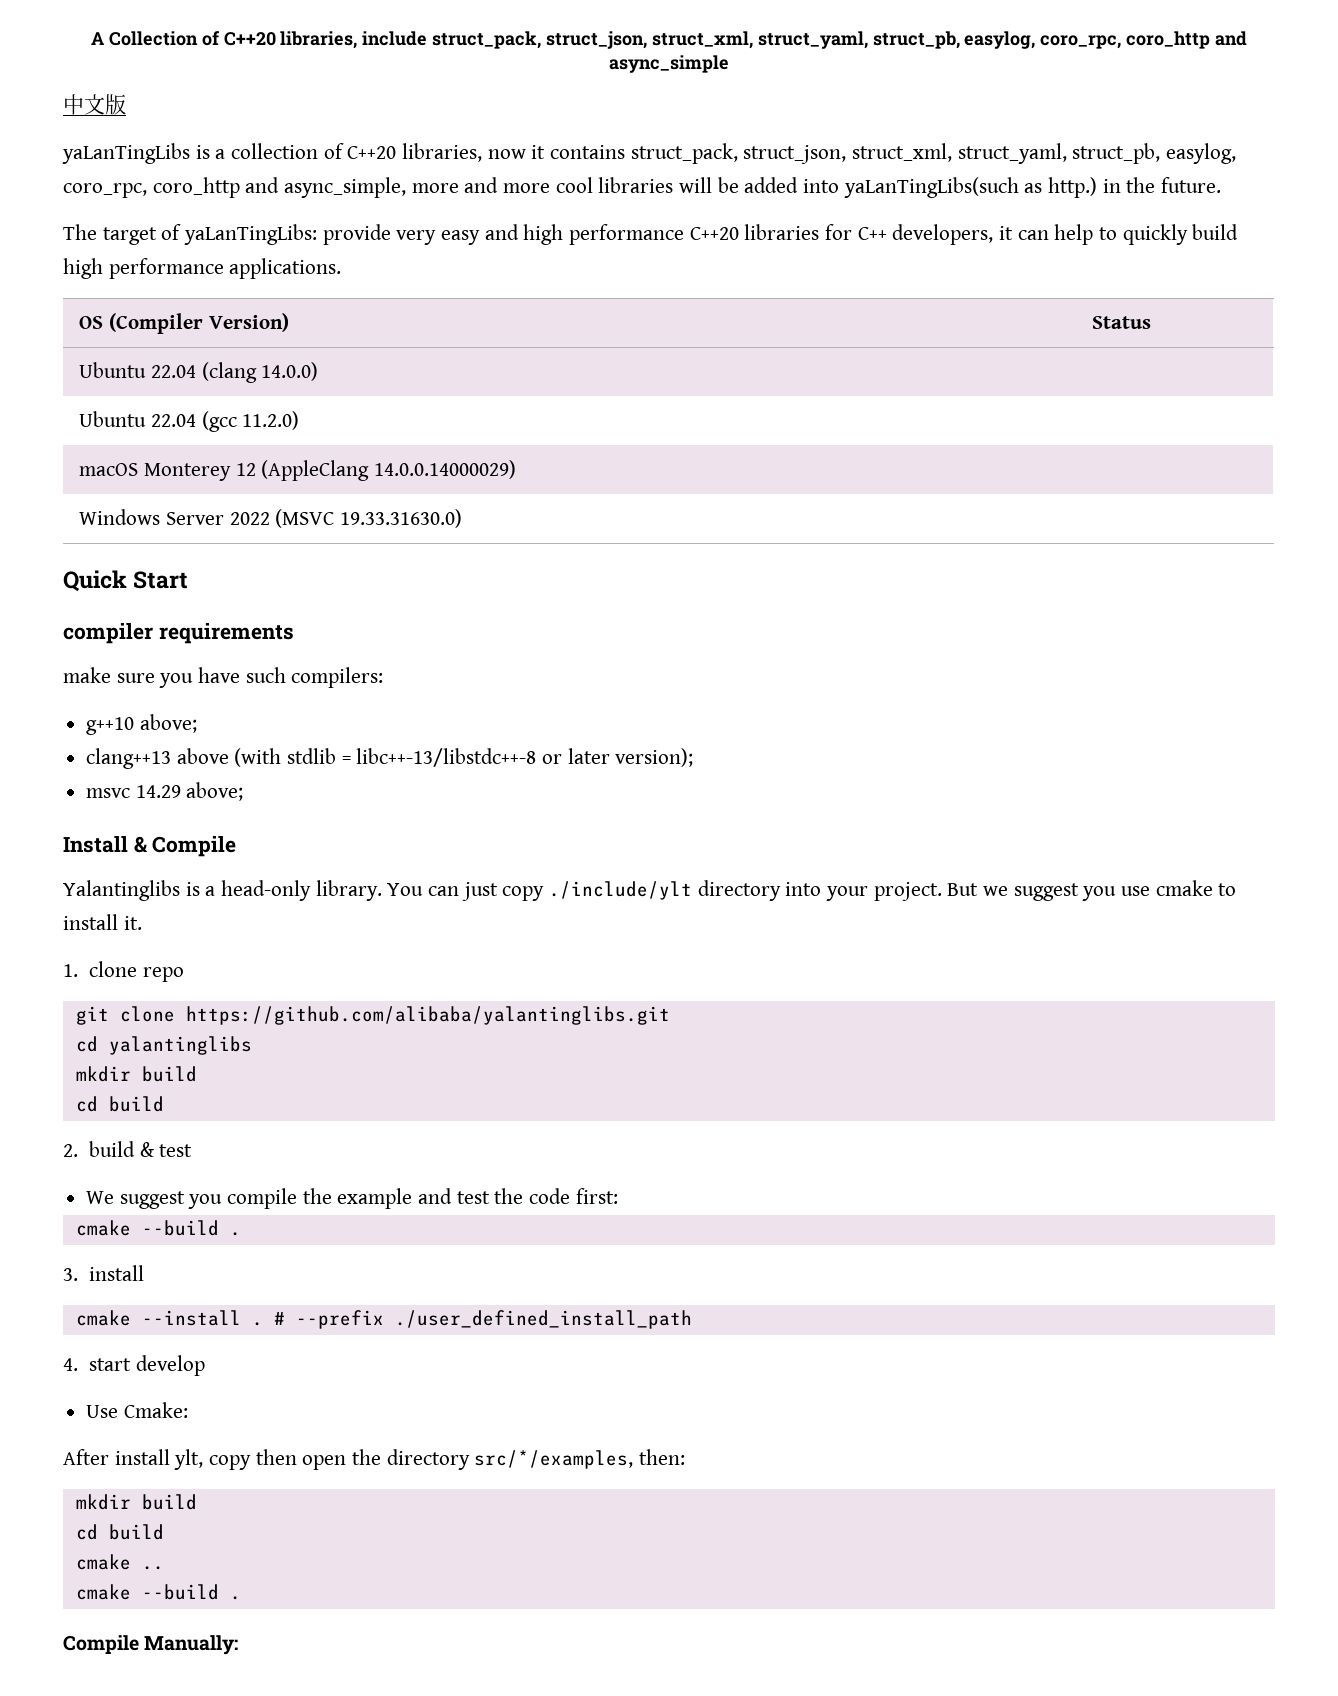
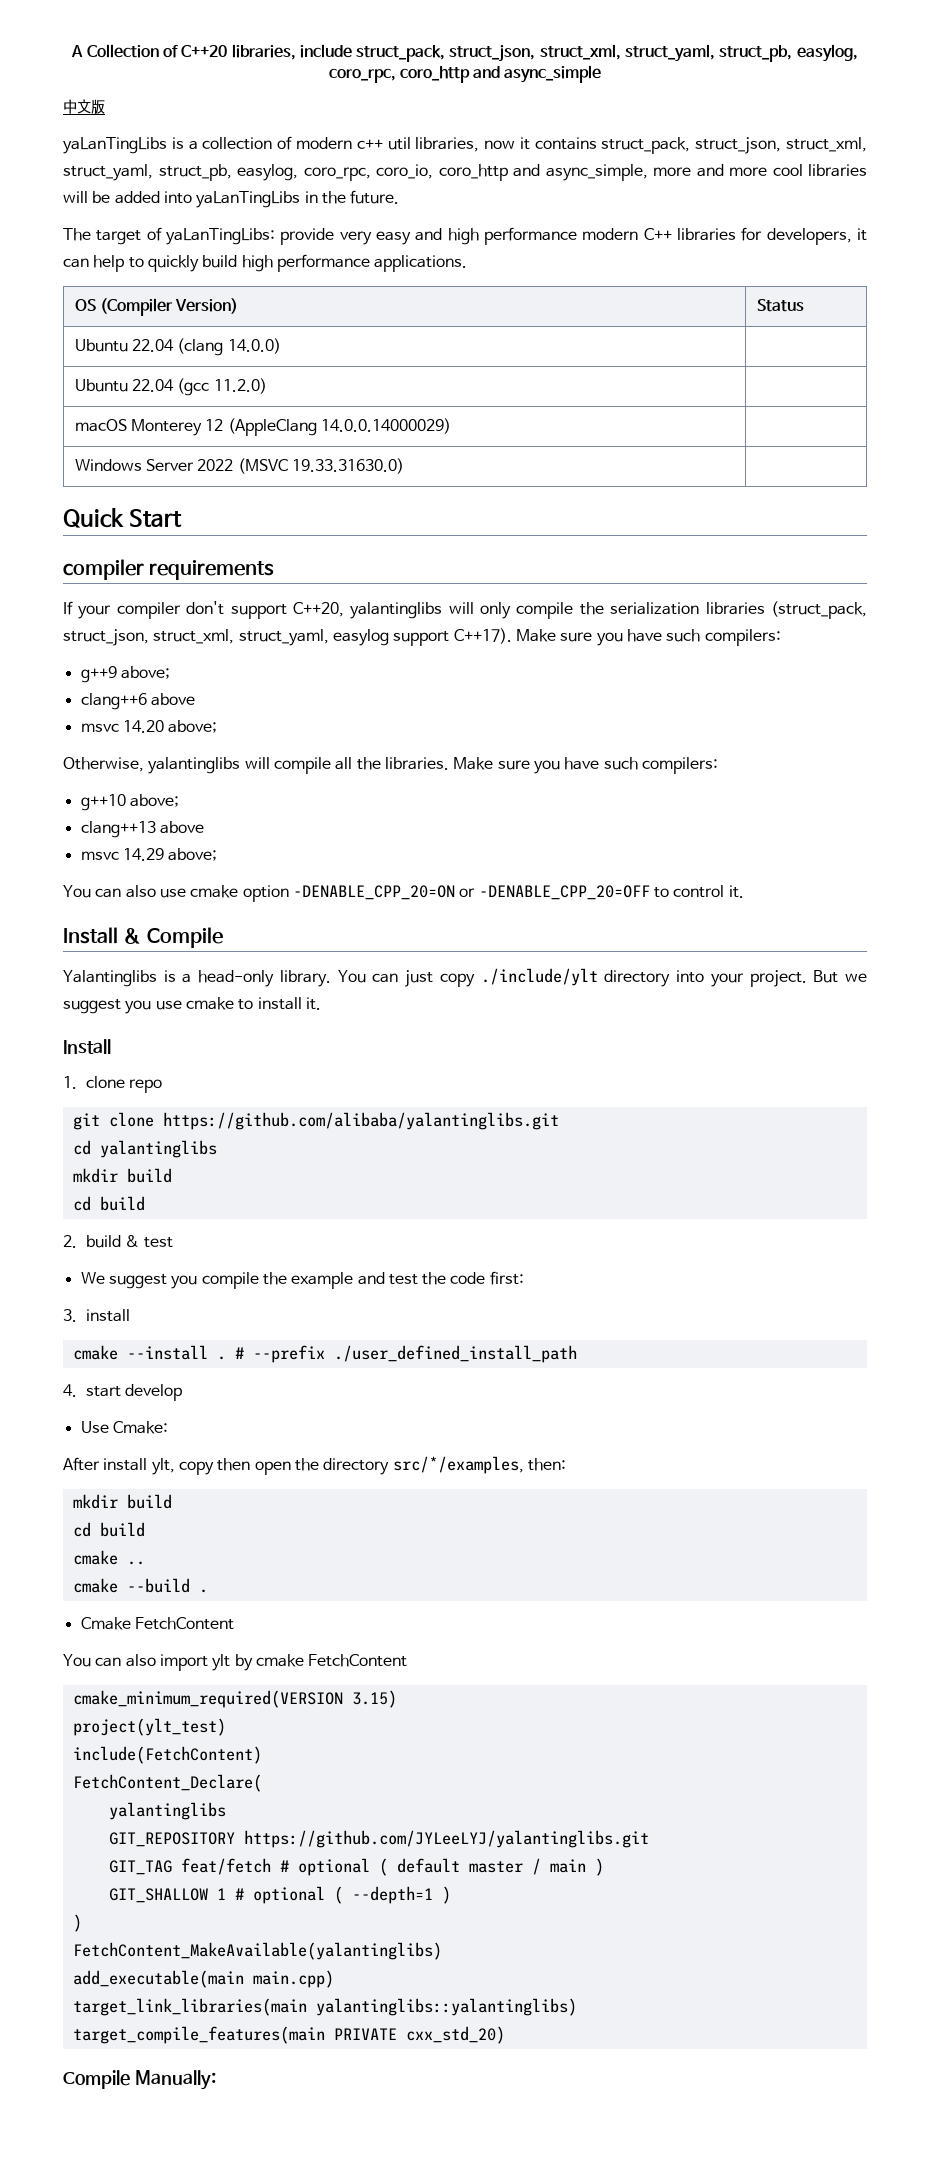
[347,146,397,159] C++20 -> [295,137,411,150] modern c++ util
(147, 190) none -> [376,164,433,179] coro_io,
[843,177,1098,198] yaLanTingLibs(such as http.) -> [196,191,301,208] yaLanTingLibs
[689,227,739,240] C++20 -> [582,228,672,240] modern C++
[857,227,887,240] C++ -> (763, 234) none
[63,667,111,683] make -> [63,601,867,619] [63,628,781,646] [80,666,170,683] [80,693,195,710] [80,720,218,733] [63,757,494,774] If your compiler don't support C++20, yalantinglibs will only compile the serialization libraries (struct_pack, struct_json, struct_xml, struct_yaml, easylog support C++17). Make sure you have such compilers: // g++9 above; // clang++6 above // msvc 14.20 above; // Otherwise, yalantinglibs will compile all the libraries. Make
[234,748,694,767] [86,782,244,801] (with stdlib = libc++-13/libstdc++-8 or later version); // msvc 14.29 above; -> [80,848,218,861] [63,885,744,902] // msvc 14.29 above; // You can also use cmake option -DENABLE_CPP_20=ON or -DENABLE_CPP_20=OFF to control it.
(142, 923) none -> [63,1039,111,1054] // Install
[75,1220,241,1236] // cmake --build . -> (524, 1278) none
(241, 1598) none -> [80,1617,234,1630] [63,1654,408,1671] [72,1690,397,1708] [72,1718,226,1736] [72,1746,262,1764] [72,1774,262,1792] [108,1802,226,1820] [108,1830,649,1848] [108,1858,604,1876] [108,1886,451,1904] [72,1914,82,1932] [72,1942,442,1960] [72,1970,334,1988] [72,1998,577,2016] [72,2026,505,2044] // Cmake FetchContent // You can also import ylt by cmake FetchContent // cmake_minimum_required(VERSION 3.15) // project(ylt_test) // include(FetchContent) // FetchContent_Declare( // yalantinglibs // GIT_REPOSITORY https://github.com/JYLeeLYJ/yalantinglibs.git // GIT_TAG feat/fetch # optional ( default master / main ) // GIT_SHALLOW 1 # optional ( --depth=1 ) // ) // FetchContent_MakeAvailable(yalantinglibs) // add_executable(main main.cpp) // target_link_libraries(main yalantinglibs::yalantinglibs) // target_compile_features(main PRIVATE cxx_std_20)

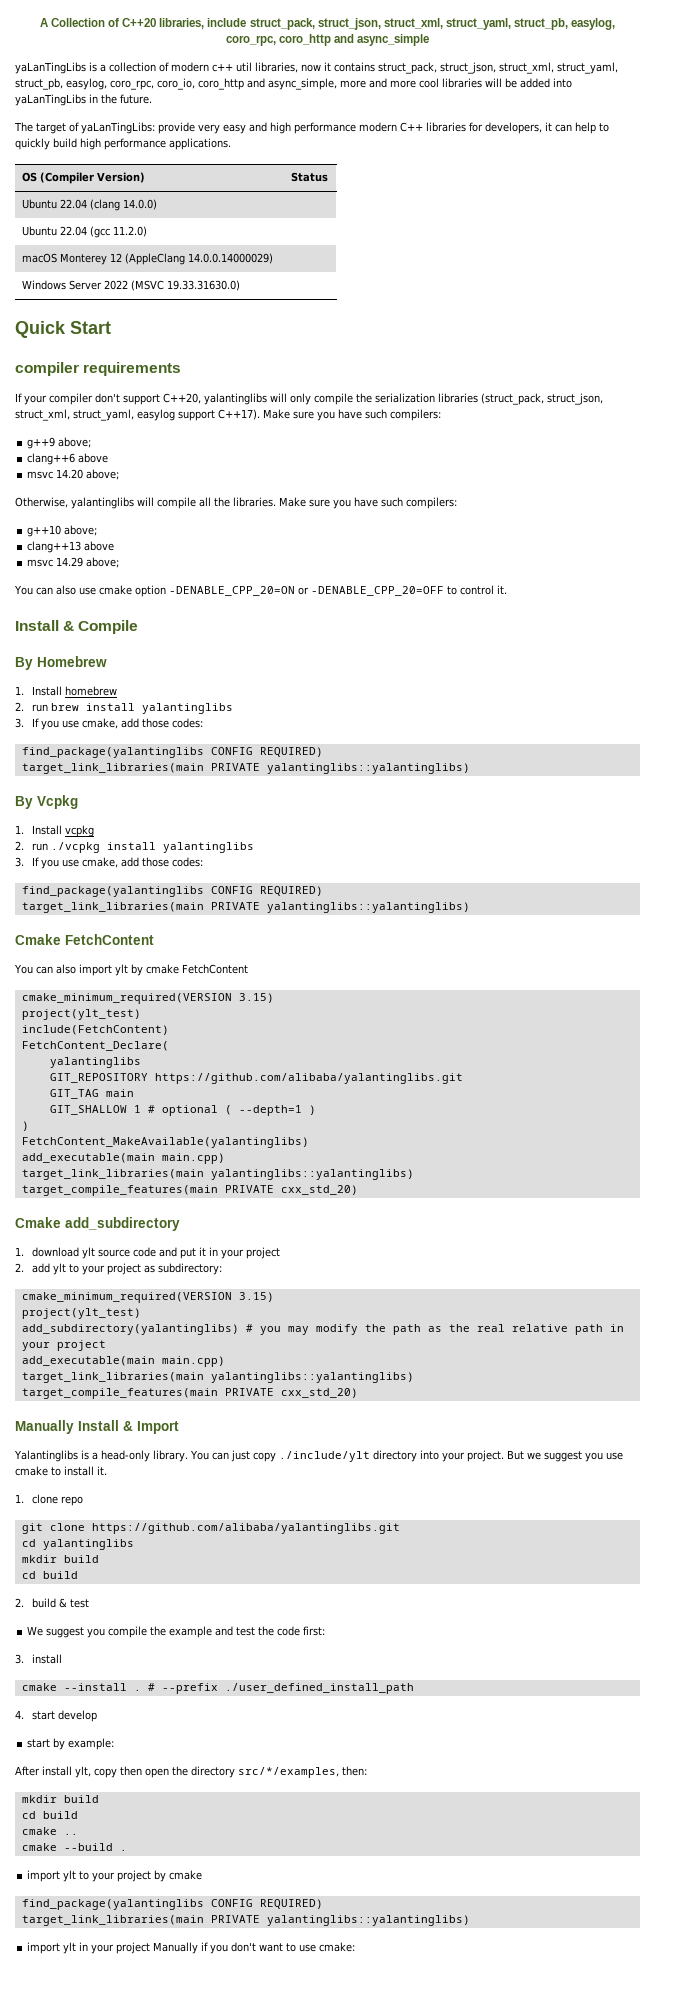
[63,99,105,114] // 中文版 -> (430, 40) none
(223, 937) none -> [15,656,107,670] [15,686,117,696] [15,702,233,714] [15,718,203,730] [21,747,323,758] [21,763,470,774] [15,795,78,809] [15,825,94,837] [15,841,254,853] [15,857,203,869] [21,886,323,897] [21,902,470,913] [15,934,154,945] [14,964,248,976] [21,993,274,1004] [21,1009,141,1020] [21,1025,169,1035] [21,1041,169,1051] [49,1057,141,1068] [49,1073,463,1084] [49,1089,134,1099] [49,1105,316,1116] [21,1121,29,1131] [21,1137,309,1148] [21,1153,225,1164] [21,1169,414,1180] [21,1185,358,1196] [15,1217,180,1231] [15,1247,280,1259] [15,1263,222,1275] [21,1292,274,1303] [21,1308,141,1319] [21,1324,624,1335] [21,1340,106,1351] [21,1356,225,1367] [21,1372,414,1383] [21,1388,358,1399] [15,1420,179,1434] // By Homebrew // 1. Install homebrew // 2. run brew install yalantinglibs // 3. If you use cmake, add those codes: // find_package(yalantinglibs CONFIG REQUIRED) // target_link_libraries(main PRIVATE yalantinglibs::yalantinglibs) // By Vcpkg // 1. Install vcpkg // 2. run ./vcpkg install yalantinglibs // 3. If you use cmake, add those codes: // find_package(yalantinglibs CONFIG REQUIRED) // target_link_libraries(main PRIVATE yalantinglibs::yalantinglibs) // Cmake FetchContent // You can also import ylt by cmake FetchContent // cmake_minimum_required(VERSION 3.15) // project(ylt_test) // include(FetchContent) // FetchContent_Declare( // yalantinglibs // GIT_REPOSITORY https://github.com/alibaba/yalantinglibs.git // GIT_TAG main // GIT_SHALLOW 1 # optional ( --depth=1 ) // ) // FetchContent_MakeAvailable(yalantinglibs) // add_executable(main main.cpp) // target_link_libraries(main yalantinglibs::yalantinglibs) // target_compile_features(main PRIVATE cxx_std_20) // Cmake add_subdirectory // 1. download ylt source code and put it in your project // 2. add ylt to your project as subdirectory: // cmake_minimum_required(VERSION 3.15) // project(ylt_test) // add_subdirectory(yalantinglibs) # you may modify the path as the real relative path in your project // add_executable(main main.cpp) // target_link_libraries(main yalantinglibs::yalantinglibs) // target_compile_features(main PRIVATE cxx_std_20) // Manually Install & Import
[63,1039,111,1054] // Install -> (107, 1470) none
[80,1421,168,1434] Use Cmake: -> [27,1738,115,1750] start by example:
[80,1617,234,1630] [63,1654,408,1671] [72,1690,397,1708] [72,1718,226,1736] [72,1746,262,1764] [72,1774,262,1792] [108,1802,226,1820] [108,1830,649,1848] [108,1858,604,1876] [108,1886,451,1904] [72,1914,82,1932] [72,1942,442,1960] [72,1970,334,1988] [72,1998,577,2016] [72,2026,505,2044] [63,2070,216,2090] Cmake FetchContent // You can also import ylt by cmake FetchContent // cmake_minimum_required(VERSION 3.15) // project(ylt_test) // include(FetchContent) // FetchContent_Declare( // yalantinglibs // GIT_REPOSITORY https://github.com/JYLeeLYJ/yalantinglibs.git // GIT_TAG feat/fetch # optional ( default master / main ) // GIT_SHALLOW 1 # optional ( --depth=1 ) // ) // FetchContent_MakeAvailable(yalantinglibs) // add_executable(main main.cpp) // target_link_libraries(main yalantinglibs::yalantinglibs) // target_compile_features(main PRIVATE cxx_std_20) // Compile Manually: -> [27,1870,203,1882] [21,1899,323,1910] [21,1915,470,1926] [27,1942,356,1954] import ylt to your project by cmake // find_package(yalantinglibs CONFIG REQUIRED) // target_link_libraries(main PRIVATE yalantinglibs::yalantinglibs) // import ylt in your project Manually if you don't want to use cmake:

